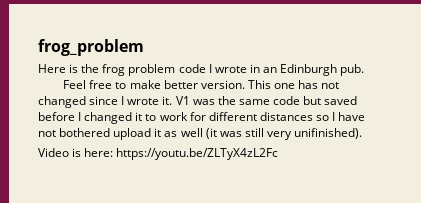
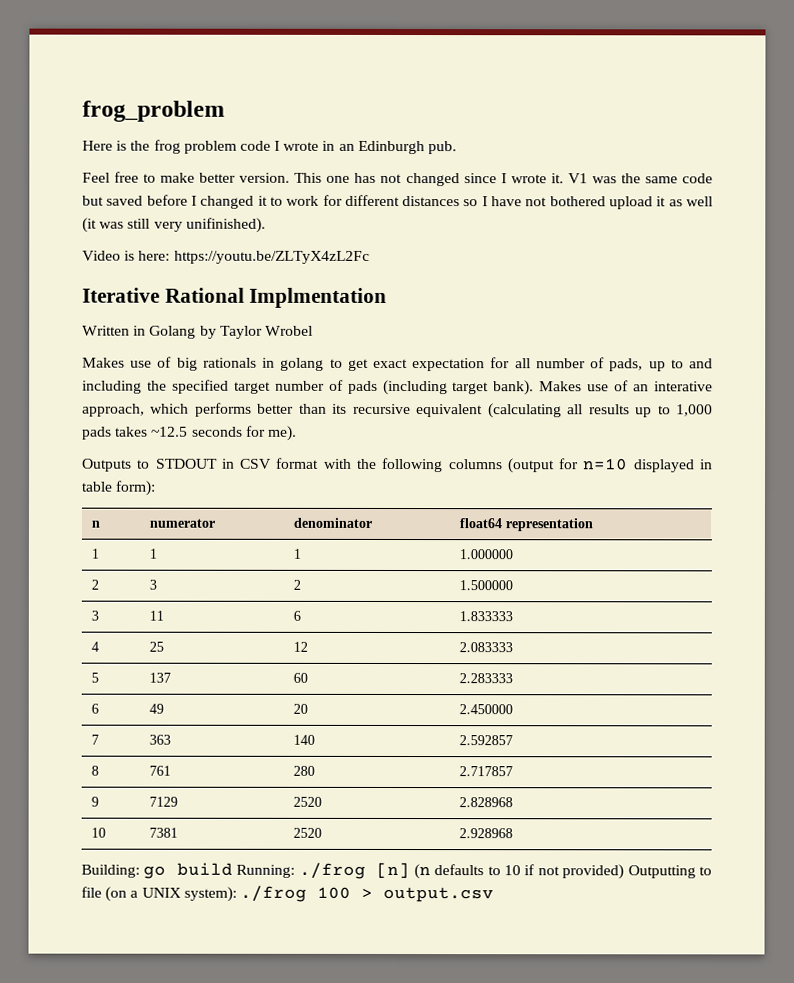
(279, 154) none -> [82,287,388,308] [82,325,313,339] [82,356,713,372] [82,379,714,396] [82,402,713,419] [82,425,297,441] [82,457,713,474] [81,480,157,496] [90,520,100,528] [148,518,215,528] [292,517,372,528] [458,518,593,532] [90,548,99,559] [148,548,157,559] [292,548,301,559] [458,549,513,560] [90,579,99,590] [148,579,157,590] [292,579,301,590] [458,580,513,591] [90,610,99,621] [148,610,164,621] [292,610,301,621] [458,611,513,622] [90,641,99,652] [148,641,164,652] [292,641,308,652] [458,642,513,653] [90,672,99,683] [148,672,171,683] [292,672,308,683] [458,673,513,684] [90,703,99,714] [148,703,164,714] [292,703,308,714] [458,704,513,715] [90,734,99,745] [148,734,171,745] [292,734,315,745] [458,735,513,746] [90,765,99,776] [148,765,171,776] [292,765,315,776] [458,766,513,777] [90,796,99,807] [148,796,178,807] [292,796,322,807] [458,797,513,808] [90,827,106,838] [148,827,178,838] [292,827,322,838] [458,828,513,839] [81,862,712,880] [81,885,494,903] // Iterative Rational Implmentation // Written in Golang by Taylor Wrobel // Makes use of big rationals in golang to get exact expectation for all number of pads, up to and including the specified target number of pads (including target bank). Makes use of an interative approach, which performs better than its recursive equivalent (calculating all results up to 1,000 pads takes ~12.5 seconds for me). // Outputs to STDOUT in CSV format with the following columns (output for n=10 displayed in table form): // n | numerator | denominator | float64 representation // 1 | 1 | 1 | 1.000000 // 2 | 3 | 2 | 1.500000 // 3 | 11 | 6 | 1.833333 // 4 | 25 | 12 | 2.083333 // 5 | 137 | 60 | 2.283333 // 6 | 49 | 20 | 2.450000 // 7 | 363 | 140 | 2.592857 // 8 | 761 | 280 | 2.717857 // 9 | 7129 | 2520 | 2.828968 // 10 | 7381 | 2520 | 2.928968 // Building: go build Running: ./frog [n] (n defaults to 10 if not provided) Outputting to file (on a UNIX system): ./frog 100 > output.csv

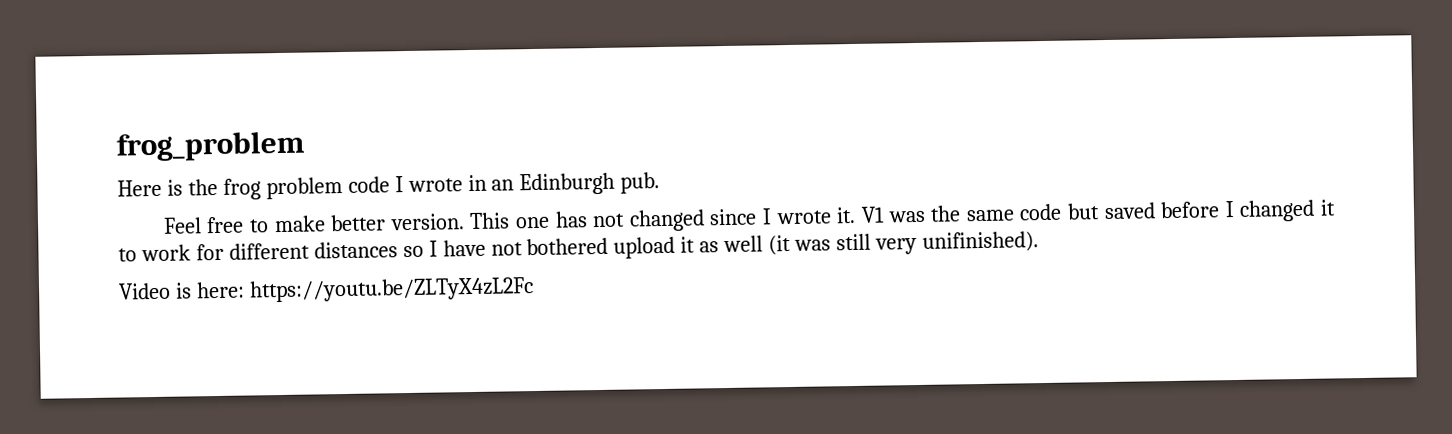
[82,287,388,308] [82,325,313,339] [82,356,713,372] [82,379,714,396] [82,402,713,419] [82,425,297,441] [82,457,713,474] [81,480,157,496] [90,520,100,528] [148,518,215,528] [292,517,372,528] [458,518,593,532] [90,548,99,559] [148,548,157,559] [292,548,301,559] [458,549,513,560] [90,579,99,590] [148,579,157,590] [292,579,301,590] [458,580,513,591] [90,610,99,621] [148,610,164,621] [292,610,301,621] [458,611,513,622] [90,641,99,652] [148,641,164,652] [292,641,308,652] [458,642,513,653] [90,672,99,683] [148,672,171,683] [292,672,308,683] [458,673,513,684] [90,703,99,714] [148,703,164,714] [292,703,308,714] [458,704,513,715] [90,734,99,745] [148,734,171,745] [292,734,315,745] [458,735,513,746] [90,765,99,776] [148,765,171,776] [292,765,315,776] [458,766,513,777] [90,796,99,807] [148,796,178,807] [292,796,322,807] [458,797,513,808] [90,827,106,838] [148,827,178,838] [292,827,322,838] [458,828,513,839] [81,862,712,880] [81,885,494,903] // Iterative Rational Implmentation // Written in Golang by Taylor Wrobel // Makes use of big rationals in golang to get exact expectation for all number of pads, up to and including the specified target number of pads (including target bank). Makes use of an interative approach, which performs better than its recursive equivalent (calculating all results up to 1,000 pads takes ~12.5 seconds for me). // Outputs to STDOUT in CSV format with the following columns (output for n=10 displayed in table form): // n | numerator | denominator | float64 representation // 1 | 1 | 1 | 1.000000 // 2 | 3 | 2 | 1.500000 // 3 | 11 | 6 | 1.833333 // 4 | 25 | 12 | 2.083333 // 5 | 137 | 60 | 2.283333 // 6 | 49 | 20 | 2.450000 // 7 | 363 | 140 | 2.592857 // 8 | 761 | 280 | 2.717857 // 9 | 7129 | 2520 | 2.828968 // 10 | 7381 | 2520 | 2.928968 // Building: go build Running: ./frog [n] (n defaults to 10 if not provided) Outputting to file (on a UNIX system): ./frog 100 > output.csv -> (534, 290) none

